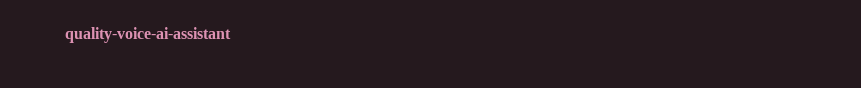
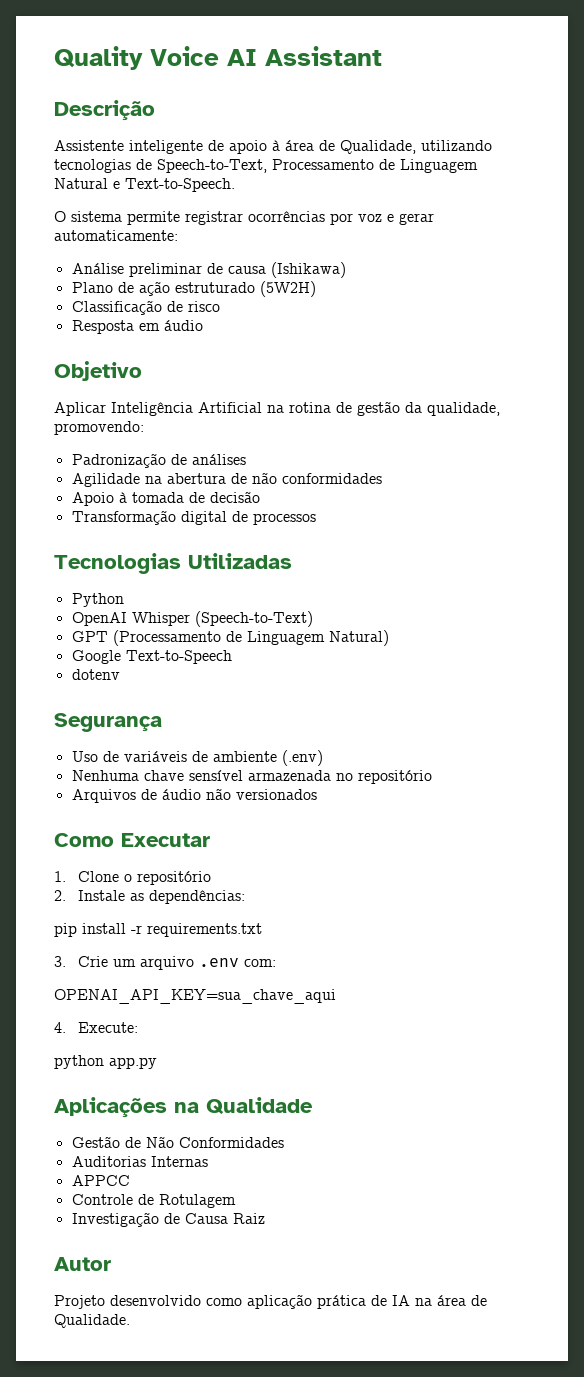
[65,27,231,43] quality-voice-ai-assistant -> [54,46,382,70] [54,100,155,121] [54,140,492,154] [54,159,478,173] [54,178,235,192] [54,211,434,225] [54,230,178,241] [71,262,346,278] [71,281,316,297] [71,300,220,315] [71,320,203,334] [54,361,142,381] [54,401,500,416] [54,421,144,435] [71,453,246,468] [71,472,382,487] [71,491,260,506] [71,510,316,525] [54,553,292,574] [71,593,124,607] [71,611,313,627] [71,630,389,646] [71,650,232,664] [71,669,120,680] [54,713,162,732] [71,750,323,766] [71,770,432,784] [71,788,317,803] [54,833,210,847] [54,871,212,885] [54,890,246,904] [54,923,262,937] [54,956,277,970] [54,989,336,1004] [54,1022,139,1033] [54,1055,157,1069] [54,1097,313,1118] [71,1136,284,1148] [71,1156,208,1167] [71,1175,130,1186] [71,1194,236,1208] [71,1212,265,1227] [54,1257,111,1271] [54,1294,487,1309] [54,1314,130,1328] Quality Voice AI Assistant // Descrição // Assistente inteligente de apoio à área de Qualidade, utilizando tecnologias de Speech-to-Text, Processamento de Linguagem Natural e Text-to-Speech. // O sistema permite registrar ocorrências por voz e gerar automaticamente: // Análise preliminar de causa (Ishikawa) // Plano de ação estruturado (5W2H) // Classificação de risco // Resposta em áudio // Objetivo // Aplicar Inteligência Artificial na rotina de gestão da qualidade, promovendo: // Padronização de análises // Agilidade na abertura de não conformidades // Apoio à tomada de decisão // Transformação digital de processos // Tecnologias Utilizadas // Python // OpenAI Whisper (Speech-to-Text) // GPT (Processamento de Linguagem Natural) // Google Text-to-Speech // dotenv // Segurança // Uso de variáveis de ambiente (.env) // Nenhuma chave sensível armazenada no repositório // Arquivos de áudio não versionados // Como Executar // 1. Clone o repositório // 2. Instale as dependências: // pip install -r requirements.txt // 3. Crie um arquivo .env com: // OPENAI_API_KEY=sua_chave_aqui // 4. Execute: // python app.py // Aplicações na Qualidade // Gestão de Não Conformidades // Auditorias Internas // APPCC // Controle de Rotulagem // Investigação de Causa Raiz // Autor // Projeto desenvolvido como aplicação prática de IA na área de Qualidade.

